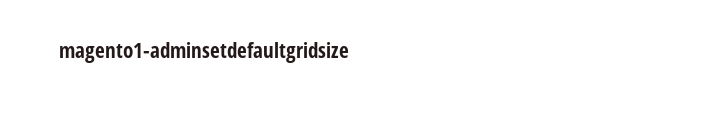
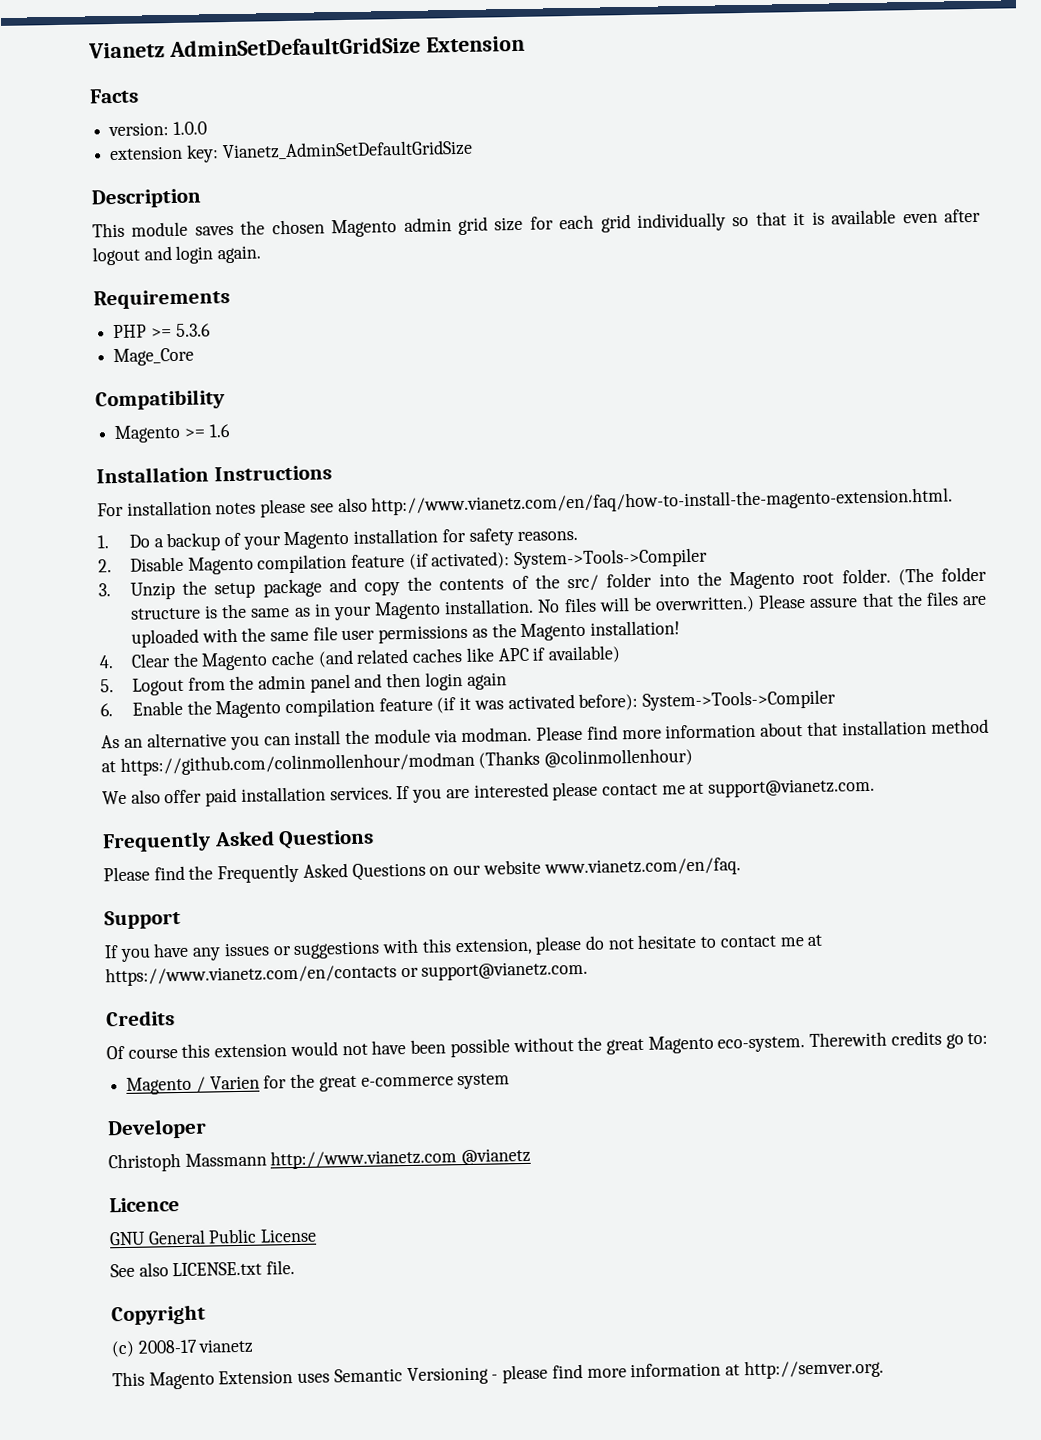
[59,42,349,63] magento1-adminsetdefaultgridsize -> [88,35,525,59] [89,88,139,104] [108,121,207,137] [109,139,473,163] [91,188,201,209] [92,208,982,238] [92,245,262,266] [93,289,230,310] [113,323,211,339] [113,347,195,367] [95,389,225,411] [114,424,231,444] [96,465,332,484] [97,487,954,518] [97,528,579,552] [98,547,709,575] [98,566,988,600] [129,591,988,621] [130,620,681,648] [99,645,622,671] [100,672,507,696] [100,689,837,719] [101,718,989,751] [101,747,694,776] [102,777,876,807] [102,829,375,853] [103,857,741,884] [104,909,181,930] [104,933,823,963] [105,960,589,987] [106,1010,175,1027] [106,1030,989,1060] [126,1073,511,1095] [107,1118,207,1140] [108,1147,532,1173] [109,1197,180,1213] [109,1228,318,1246] [110,1260,296,1278] [111,1304,206,1326] [111,1338,255,1358] [112,1358,884,1390] Vianetz AdminSetDefaultGridSize Extension // Facts // version: 1.0.0 // extension key: Vianetz_AdminSetDefaultGridSize // Description // This module saves the chosen Magento admin grid size for each grid individually so that it is available even after logout and login again. // Requirements // PHP >= 5.3.6 // Mage_Core // Compatibility // Magento >= 1.6 // Installation Instructions // For installation notes please see also http://www.vianetz.com/en/faq/how-to-install-the-magento-extension.html. // 1. Do a backup of your Magento installation for safety reasons. // 2. Disable Magento compilation feature (if activated): System->Tools->Compiler // 3. Unzip the setup package and copy the contents of the src/ folder into the Magento root folder. (The folder structure is the same as in your Magento installation. No files will be overwritten.) Please assure that the files are uploaded with the same file user permissions as the Magento installation! // 4. Clear the Magento cache (and related caches like APC if available) // 5. Logout from the admin panel and then login again // 6. Enable the Magento compilation feature (if it was activated before): System->Tools->Compiler // As an alternative you can install the module via modman. Please find more information about that installation method at https://github.com/colinmollenhour/modman (Thanks @colinmollenhour) // We also offer paid installation services. If you are interested please contact me at support@vianetz.com. // Frequently Asked Questions // Please find the Frequently Asked Questions on our website www.vianetz.com/en/faq. // Support // If you have any issues or suggestions with this extension, please do not hesitate to contact me at https://www.vianetz.com/en/contacts or support@vianetz.com. // Credits // Of course this extension would not have been possible without the great Magento eco-system. Therewith credits go to: // Magento / Varien for the great e-commerce system // Developer // Christoph Massmann http://www.vianetz.com @vianetz // Licence // GNU General Public License // See also LICENSE.txt file. // Copyright // (c) 2008-17 vianetz // This Magento Extension uses Semantic Versioning - please find more information at http://semver.org.

